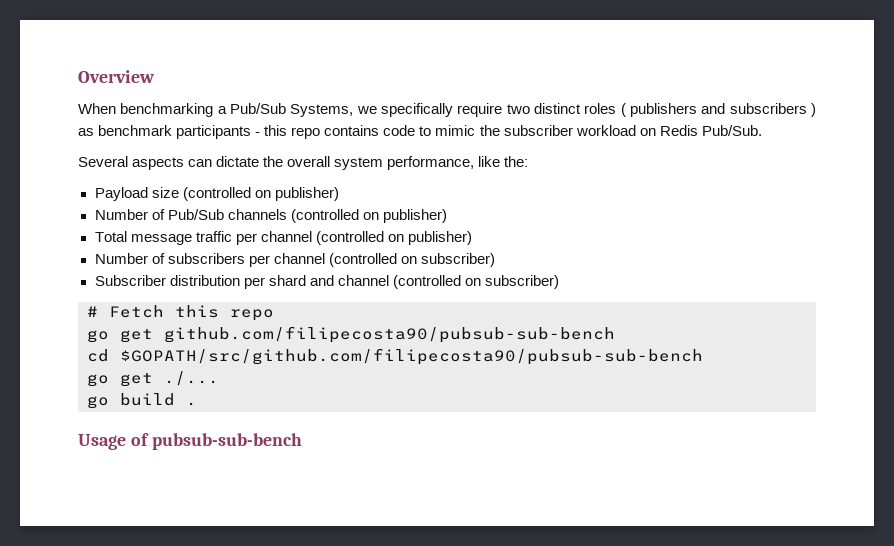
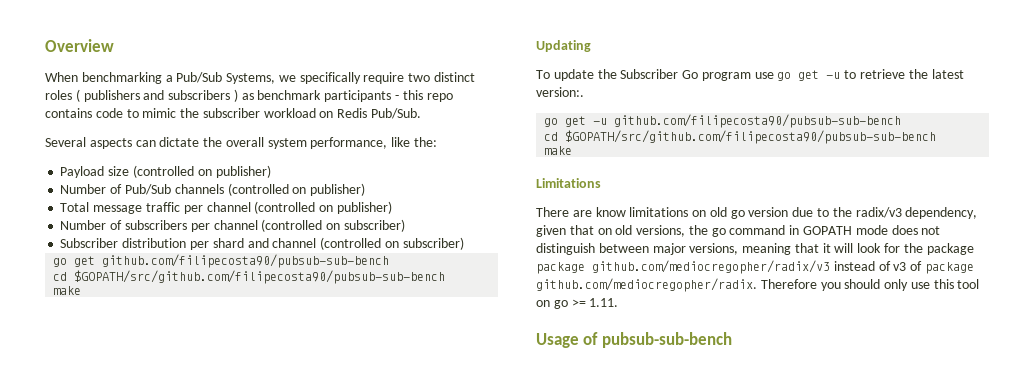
[87,305,274,321] // # Fetch this repo -> (464, 243) none
[87,371,219,387] [87,393,197,409] go get ./... // go build . -> [53,286,82,295] [536,40,591,52] [536,69,964,81] [536,87,584,97] [544,114,902,128] [544,130,937,144] [544,146,573,155] [536,178,601,188] [536,207,978,219] [536,225,941,237] [536,243,974,255] [536,260,974,274] [536,278,980,292] [536,298,619,309] make // Updating // To update the Subscriber Go program use go get -u to retrieve the latest version:. // go get -u github.com/filipecosta90/pubsub-sub-bench // cd $GOPATH/src/github.com/filipecosta90/pubsub-sub-bench // make // Limitations // There are know limitations on old go version due to the radix/v3 dependency, given that on old versions, the go command in GOPATH mode does not distinguish between major versions, meaning that it will look for the package package github.com/mediocregopher/radix/v3 instead of v3 of package github.com/mediocregopher/radix. Therefore you should only use this tool on go >= 1.11.

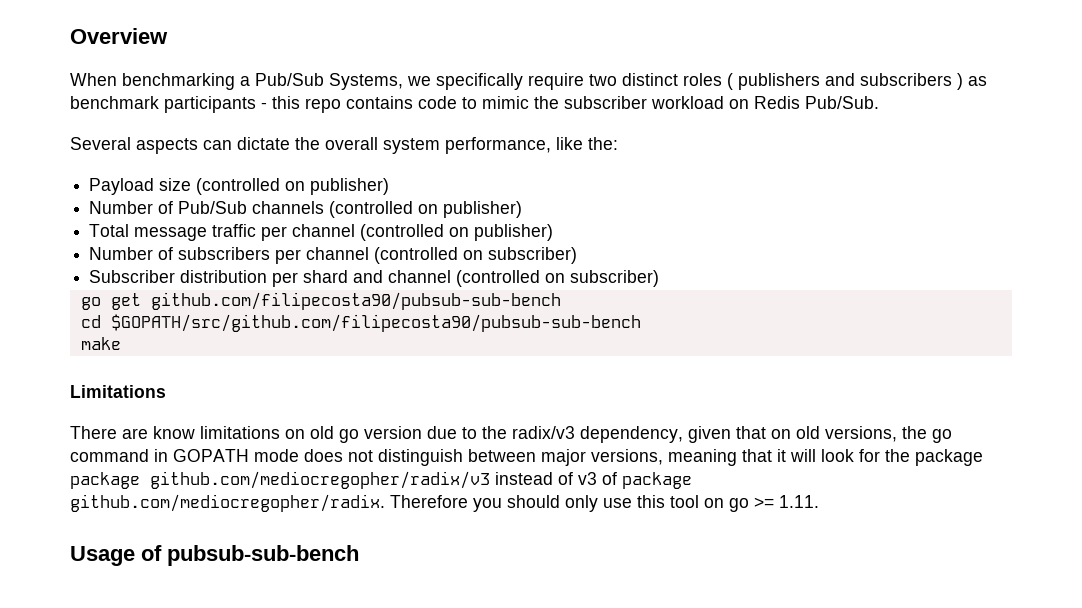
[536,40,591,52] [536,69,964,81] [536,87,584,97] [544,114,902,128] [544,130,937,144] [544,146,573,155] // Updating // To update the Subscriber Go program use go get -u to retrieve the latest version:. // go get -u github.com/filipecosta90/pubsub-sub-bench // cd $GOPATH/src/github.com/filipecosta90/pubsub-sub-bench // make -> (121, 343) none

